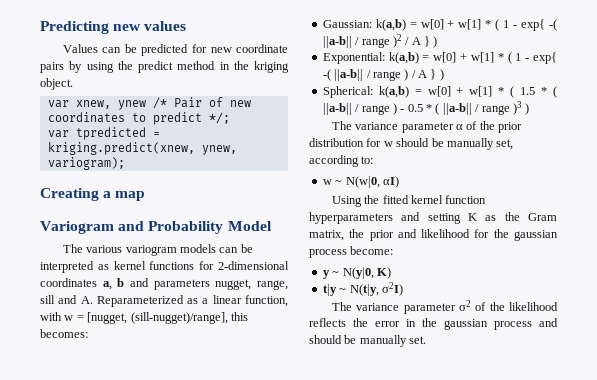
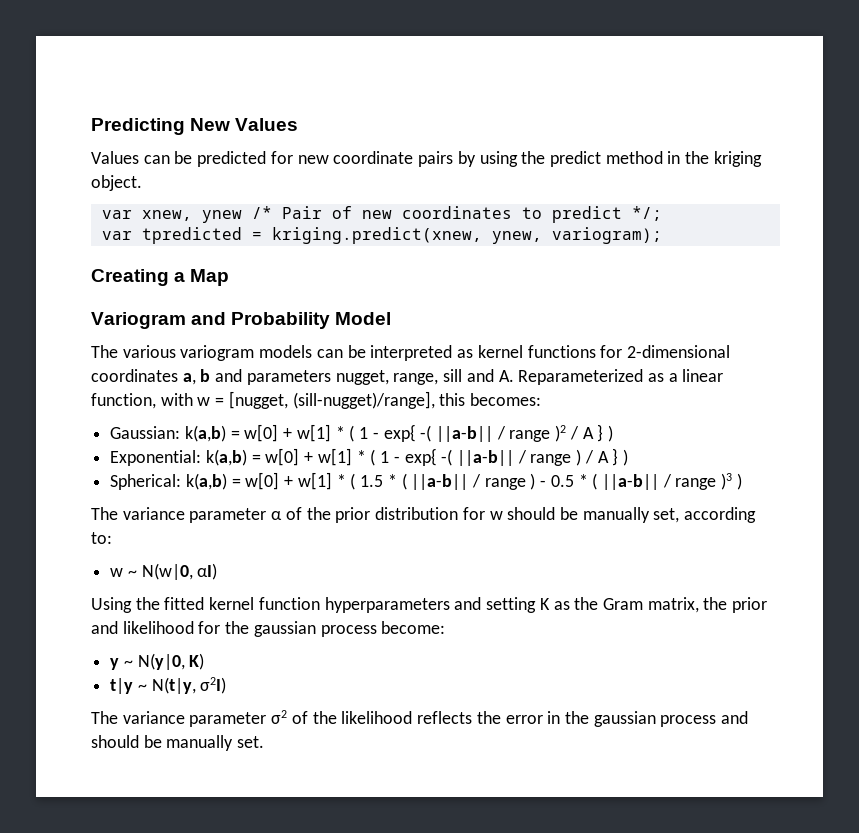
[113,21,187,31] new values -> [190,118,299,131] New Values
[115,191,146,201] map -> [190,269,230,286] Map

